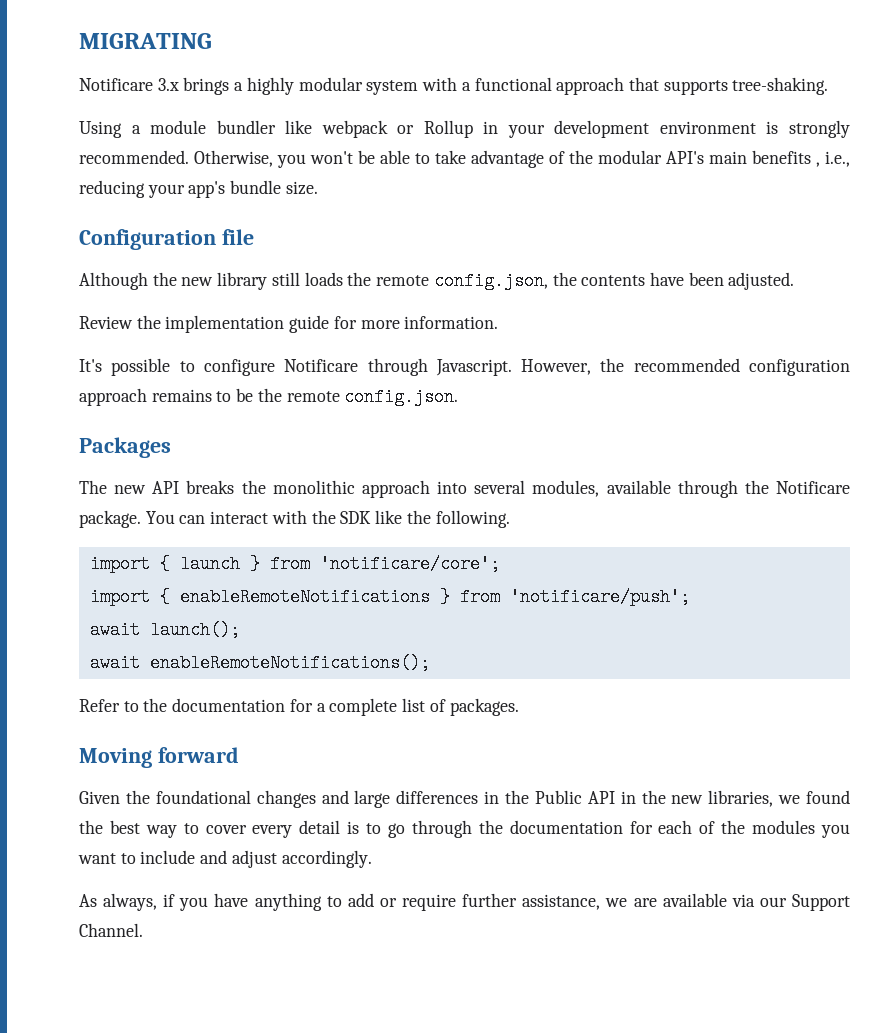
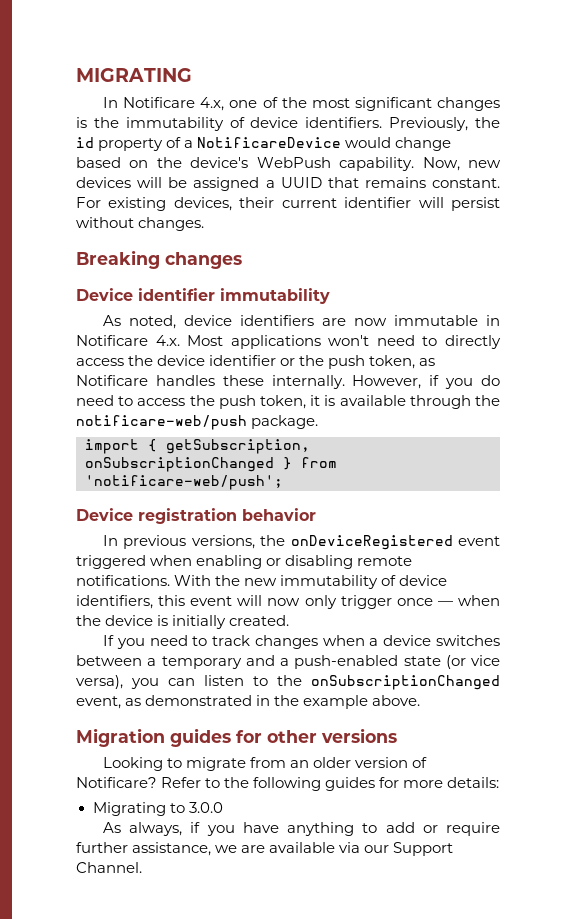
[79,77,829,95] [79,120,851,138] [79,150,850,168] [79,180,318,198] [79,229,254,250] [79,272,795,290] [79,315,499,333] [79,358,850,376] [79,388,459,406] [79,437,171,458] [79,480,600,498] Notificare 3.x brings a highly modular system with a functional approach that supports tree-shaking. // Using a module bundler like webpack or Rollup in your development environment is strongly recommended. Otherwise, you won't be able to take advantage of the modular API's main benefits , i.e., reducing your app's bundle size. // Configuration file // Although the new library still loads the remote config.json, the contents have been adjusted. // Review the implementation guide for more information. // It's possible to configure Notificare through Javascript. However, the recommended configuration approach remains to be the remote config.json. // Packages // The new API breaks the monolithic approach into several modules, -> [103,97,501,111] [76,117,501,131] [76,137,452,151] [76,157,502,171] [76,177,500,191] [76,197,501,211] [76,217,205,231] [76,250,242,269] [76,288,330,304] [103,315,500,329] [76,335,501,349] [76,355,436,369] [76,375,501,389] [76,395,336,409] In Notificare 4.x, one of the most significant changes is the immutability of device identifiers. Previously, the id property of a NotificareDevice would change based on the device's WebPush capability. Now, new devices will be assigned a UUID that remains constant. For existing devices, their current identifier will persist without changes. // Breaking changes // Device identifier immutability // As noted, device identifiers are now immutable in Notificare 4.x. Most applications won't need to directly access the device identifier or the push token, as Notificare handles these internally. However, if you do need to access the push token, it is
[776,481,851,494] Notificare -> [76,415,247,430] notificare-web/push
[145,510,510,528] [89,555,500,573] [89,588,690,606] [89,621,240,639] [89,654,430,672] [79,698,519,716] [79,747,239,768] [79,790,850,808] [79,820,851,838] [78,850,372,868] You can interact with the SDK like the following. // import { launch } from 'notificare/core'; // import { enableRemoteNotifications } from 'notificare/push'; // await launch(); // await enableRemoteNotifications(); // Refer to the documentation for a complete list of packages. // Moving forward // Given the foundational changes and large differences in the Public API in the new libraries, we found the best way to cover every detail is to go through the documentation for each of the modules you want to include and adjust accordingly. -> [85,439,310,454] [85,457,337,472] [85,475,283,490] [76,508,316,524] [103,535,501,550] [76,555,413,569] [76,575,448,589] [76,595,500,609] [76,615,290,629] [103,635,501,649] [76,655,500,669] [76,675,500,690] [76,695,421,709] [76,728,397,747] [103,757,428,771] [76,777,500,791] [92,802,223,816] // import { getSubscription, onSubscriptionChanged } from 'notificare-web/push'; // Device registration behavior // In previous versions, the onDeviceRegistered event triggered when enabling or disabling remote notifications. With the new immutability of device identifiers, this event will now only trigger once — when the device is initially created. // If you need to track changes when a device switches between a temporary and a push-enabled state (or vice versa), you can listen to the onSubscriptionChanged event, as demonstrated in the example above. // Migration guides for other versions // Looking to migrate from an older version of Notificare? Refer to the following guides for more details: // Migrating to 3.0.0

